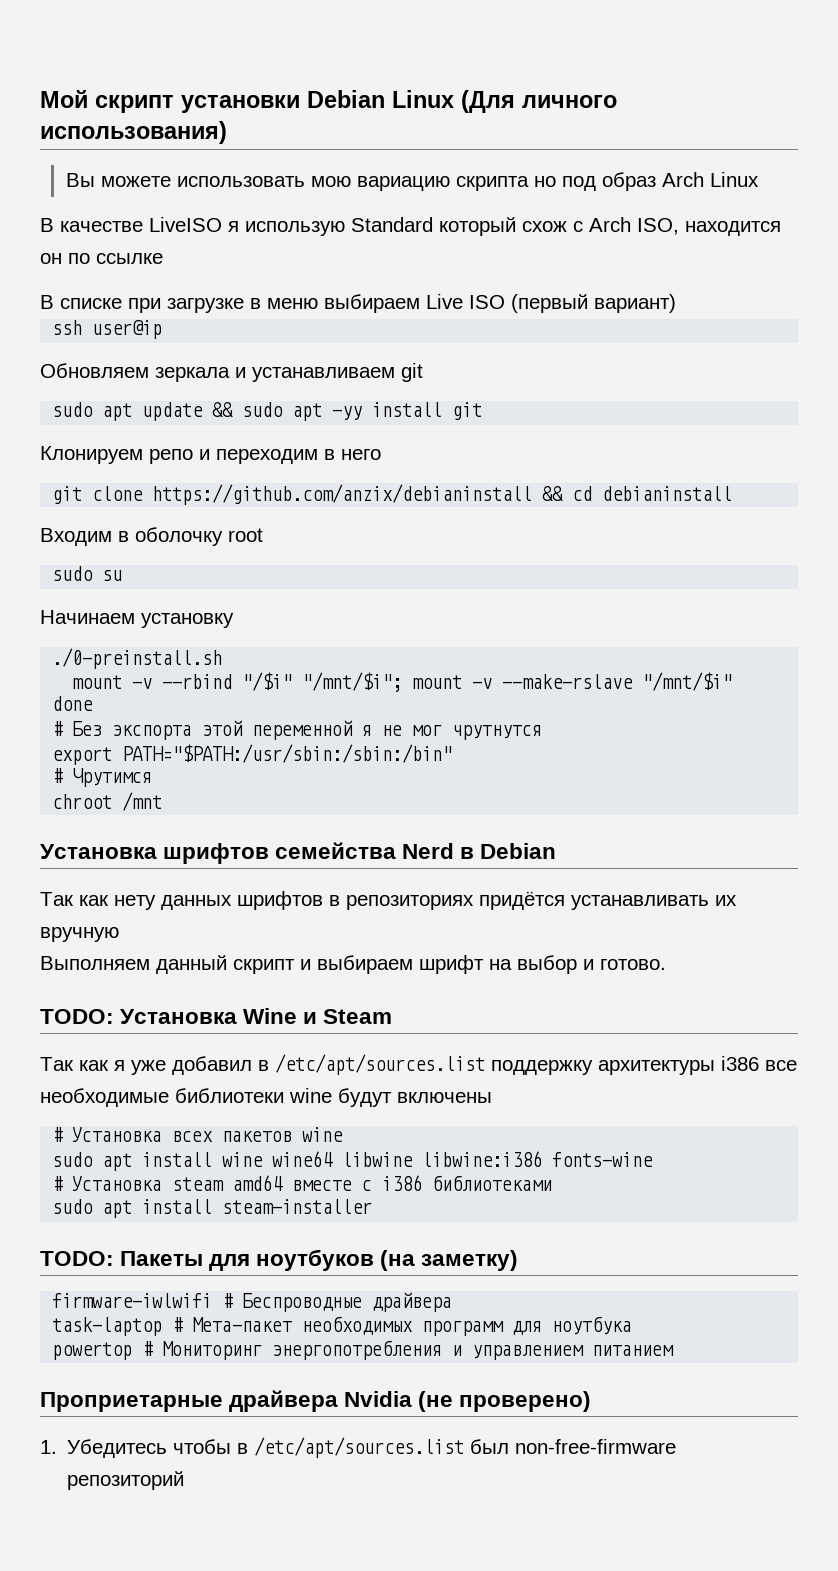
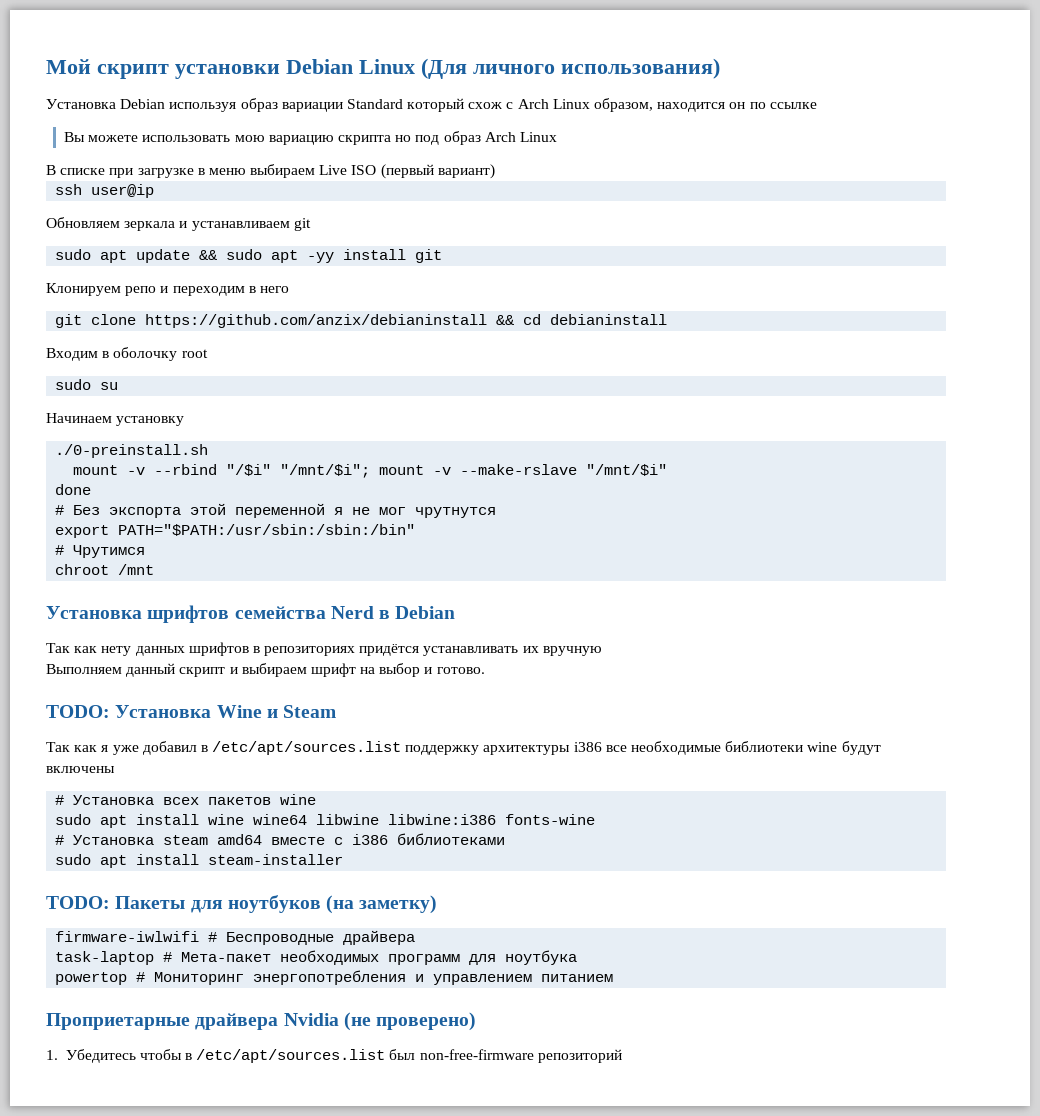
(227, 132) none -> [46,98,817,112] // Установка Debian используя образ вариации Standard который схож с Arch Linux образом, находится он по ссылке
[40,217,781,236] [40,253,163,264] // В качестве LiveISO я использую Standard который схож с Arch ISO, находится он по ссылке -> (557, 137) none

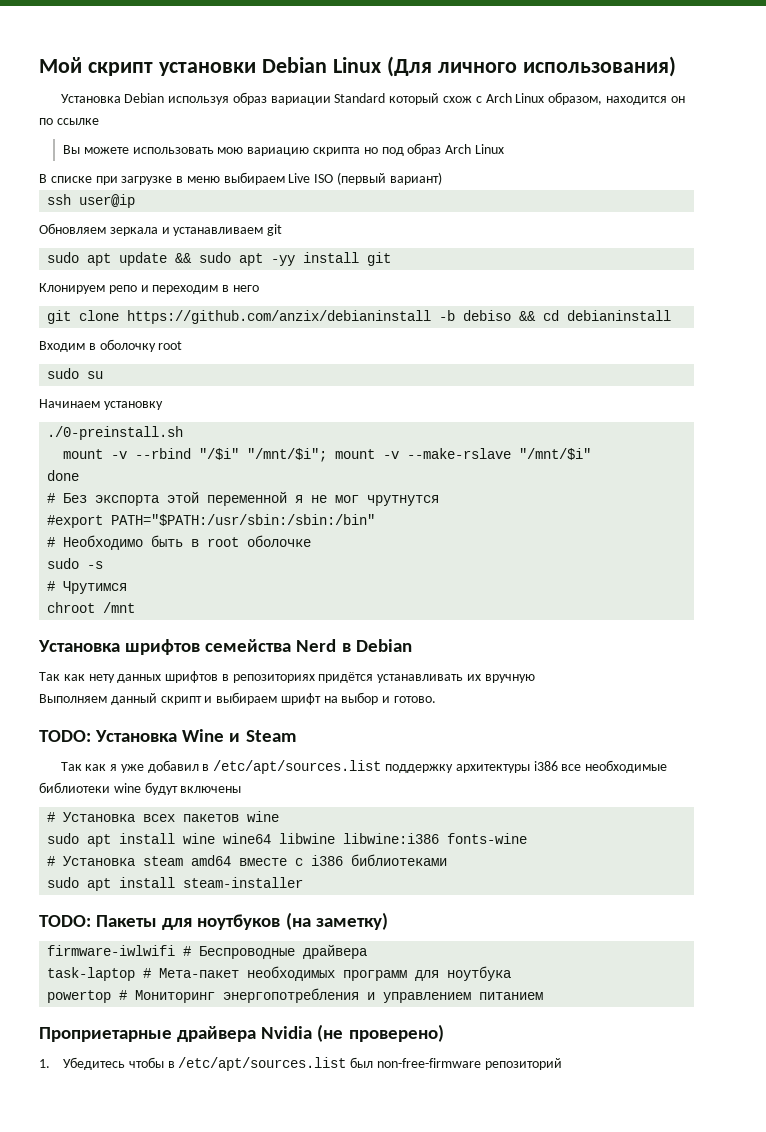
(488, 321) none -> [439,310,512,321] -b debiso
[55,525,110,538] export -> [47,515,104,528] #export
(416, 530) none -> [47,535,312,550] [47,558,104,569] // # Необходимо быть в root оболочке // sudo -s

